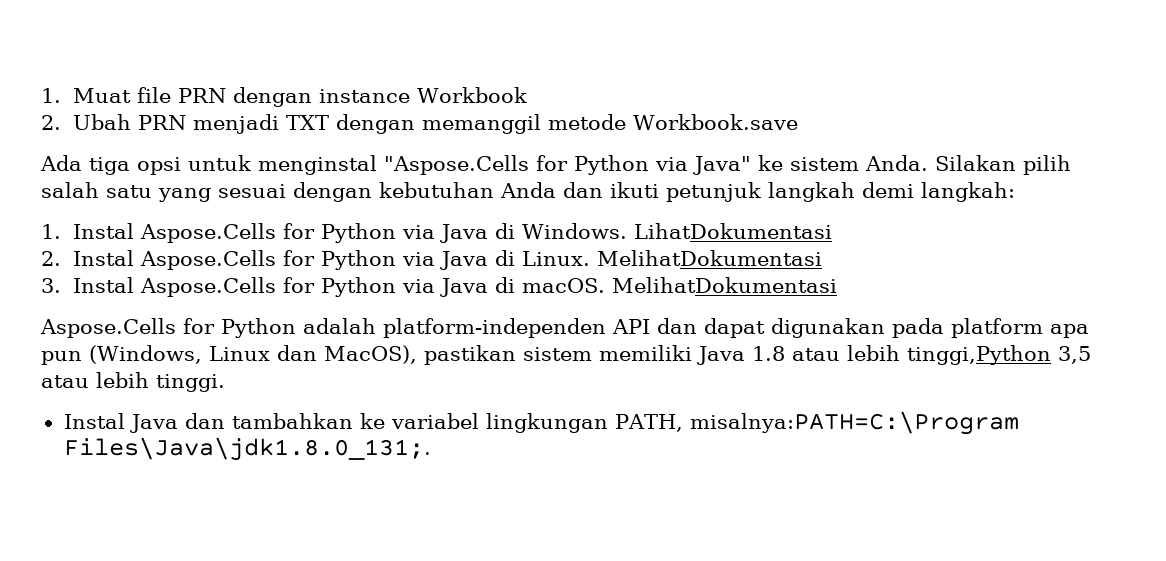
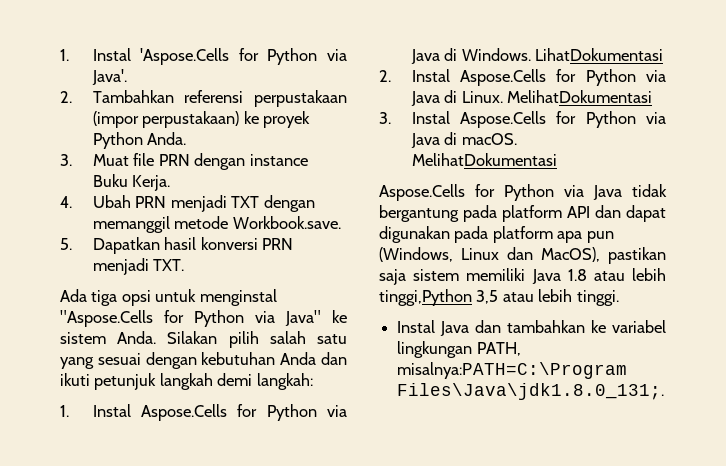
[41,88,61,103] 1. -> [60,48,347,65] [91,69,127,85] [60,90,347,107] [92,111,311,128] [92,132,187,149] [60,154,72,166] 1. Instal 'Aspose.Cells for Python via Java'. // 2. Tambahkan referensi perpustakaan (impor perpustakaan) ke proyek Python Anda. // 3.
[417,87,528,103] [41,115,61,130] Workbook // 2. -> [92,174,171,191] [60,196,72,208] Buku Kerja. // 4.
[633,114,799,130] Workbook.save -> [232,216,341,229] [60,237,294,254] [92,258,185,275] Workbook.save. // 5. Dapatkan hasil konversi PRN menjadi TXT.
[303,318,606,338] adalah platform-independen -> [564,184,667,200] [379,205,562,222] via Java tidak bergantung pada platform
(516, 355) none -> [379,269,406,285] saja

